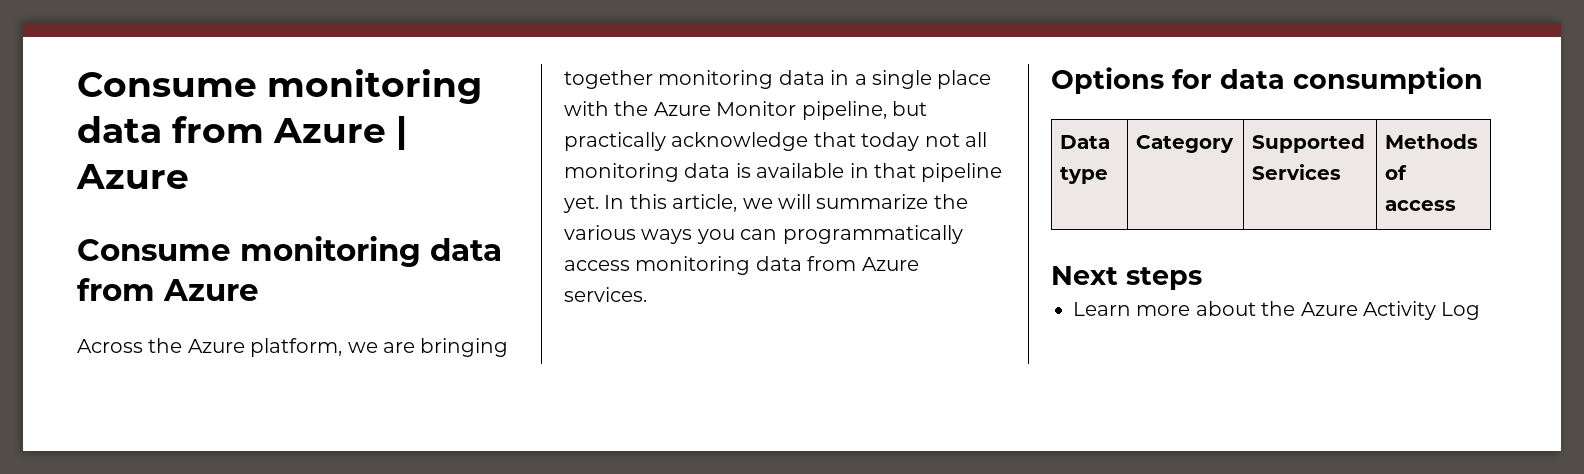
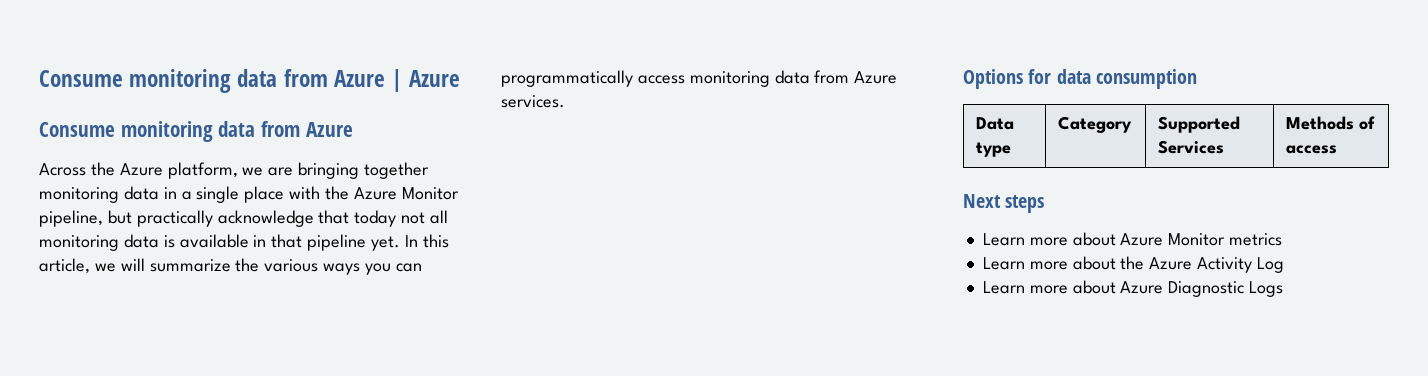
(1202, 278) none -> [982,232,1283,246] // Learn more about Azure Monitor metrics
(1481, 311) none -> [982,280,1284,297] // Learn more about Azure Diagnostic Logs

